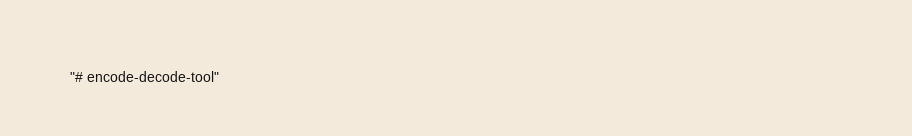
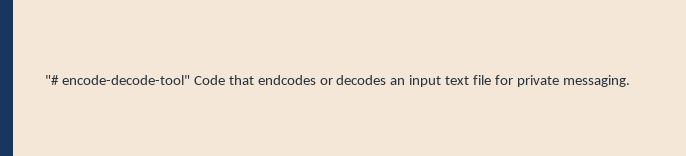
(219, 76) none -> [193,75,630,87] Code that endcodes or decodes an input text file for private messaging.

